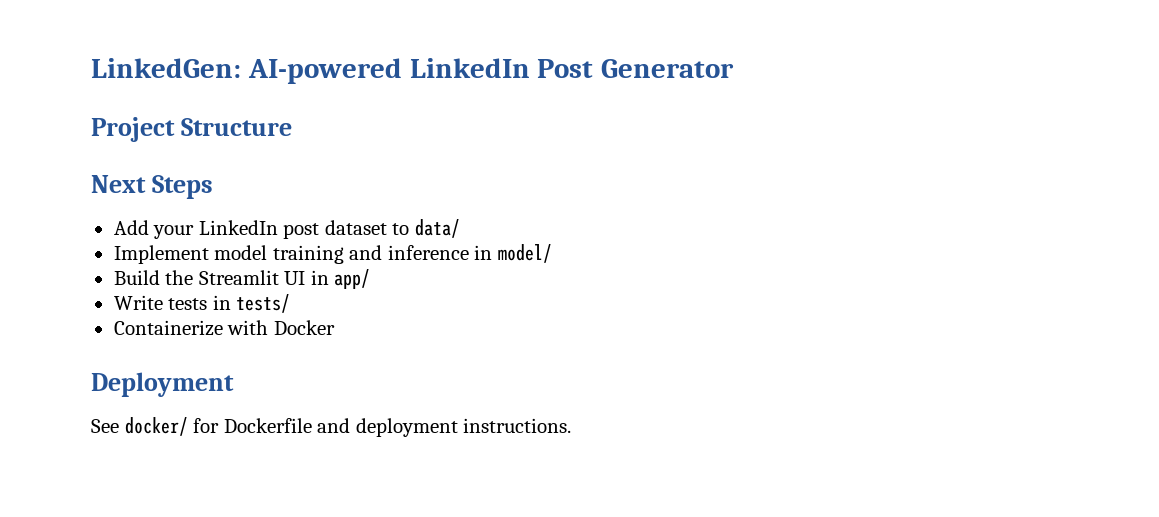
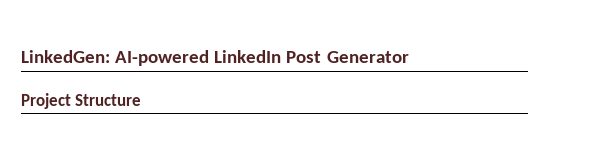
[91,175,213,199] [113,219,460,239] [113,244,552,264] [113,269,371,289] [113,294,291,313] [113,320,335,336] [91,372,234,397] [91,417,572,437] // Next Steps // Add your LinkedIn post dataset to data/ // Implement model training and inference in model/ // Build the Streamlit UI in app/ // Write tests in tests/ // Containerize with Docker // Deployment // See docker/ for Dockerfile and deployment instructions. -> (142, 100) none

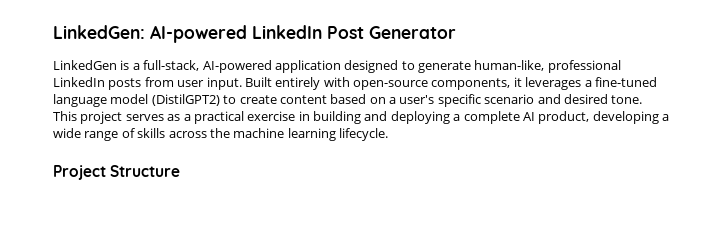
(409, 57) none -> [53,60,621,73] [53,77,657,90] [53,94,643,107] [53,111,669,124] [53,128,388,141] // LinkedGen is a full-stack, AI-powered application designed to generate human-like, professional LinkedIn posts from user input. Built entirely with open-source components, it leverages a fine-tuned language model (DistilGPT2) to create content based on a user's specific scenario and desired tone. This project serves as a practical exercise in building and deploying a complete AI product, developing a wide range of skills across the machine learning lifecycle.

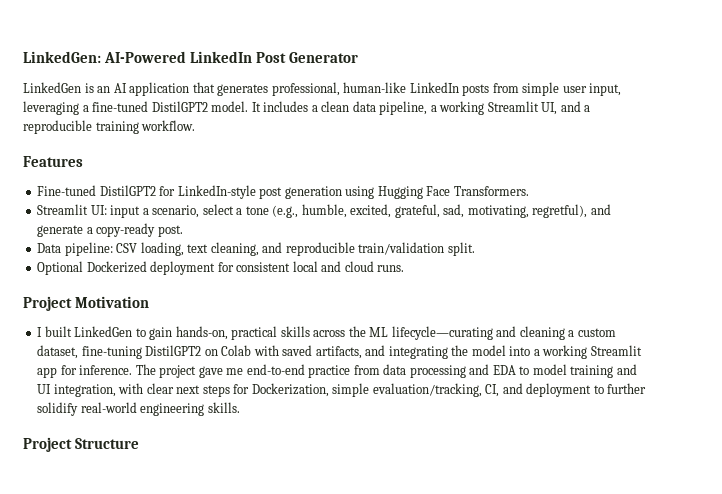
[150,25,247,43] AI-powered -> [104,51,187,63] AI-Powered
[132,60,621,73] [53,77,657,90] [53,94,643,107] [53,111,669,124] [53,128,388,141] a full-stack, AI-powered application designed to generate human-like, professional LinkedIn posts from user input. Built entirely with open-source components, it leverages a fine-tuned language model (DistilGPT2) to create content based on a user's specific scenario and desired tone. This project serves as a practical exercise in building and deploying a complete AI product, developing a wide range of skills across the machine learning lifecycle. -> [97,82,622,96] [23,101,591,115] [23,120,196,134] [23,156,83,167] [37,185,529,199] [37,204,611,218] [37,223,183,237] [37,242,475,256] [37,261,405,275] [23,296,149,311] [37,326,616,340] [37,345,642,359] [37,364,637,378] [37,383,647,397] [37,402,240,416] an AI application that generates professional, human-like LinkedIn posts from simple user input, leveraging a fine-tuned DistilGPT2 model. It includes a clean data pipeline, a working Streamlit UI, and a reproducible training workflow. // Features // Fine-tuned DistilGPT2 for LinkedIn-style post generation using Hugging Face Transformers. // Streamlit UI: input a scenario, select a tone (e.g., humble, excited, grateful, sad, motivating, regretful), and generate a copy-ready post. // Data pipeline: CSV loading, text cleaning, and reproducible train/validation split. // Optional Dockerized deployment for consistent local and cloud runs. // Project Motivation // I built LinkedGen to gain hands-on, practical skills across the ML lifecycle—curating and cleaning a custom dataset, fine-tuning DistilGPT2 on Colab with saved artifacts, and integrating the model into a working Streamlit app for inference. The project gave me end-to-end practice from data processing and EDA to model training and UI integration, with clear next steps for Dockerization, simple evaluation/tracking, CI, and deployment to further solidify real-world engineering skills.

